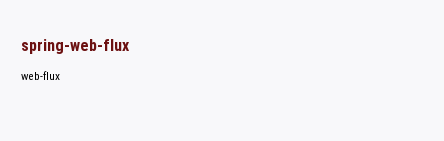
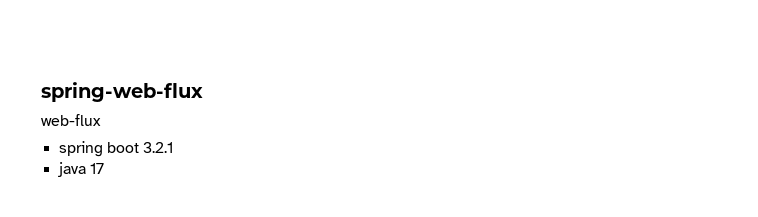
(60, 75) none -> [58,141,174,157] [57,162,104,177] // spring boot 3.2.1 // java 17

